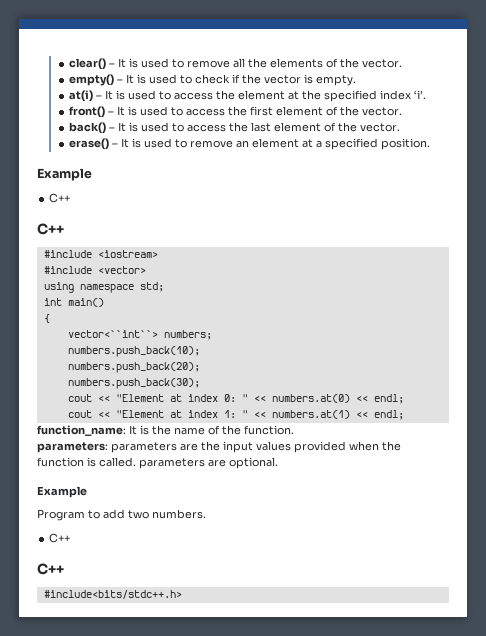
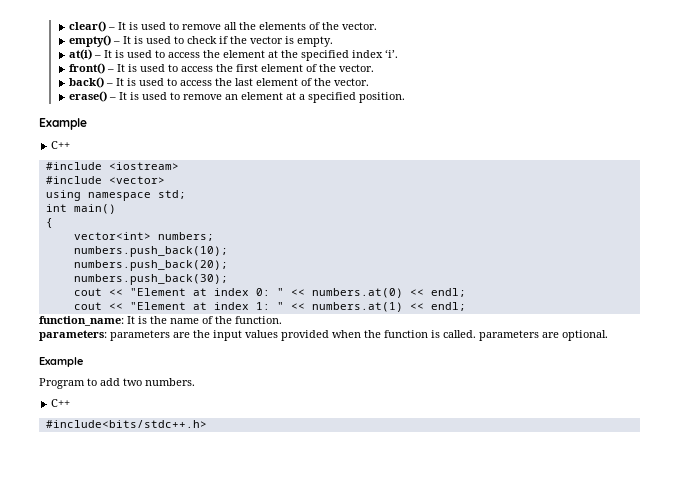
[37,223,64,235] // C++ -> (71, 145) none
[67,330,158,338] vector<``int``> -> [73,232,151,240] vector<int>
[37,563,64,575] // C++ -> (71, 403) none

